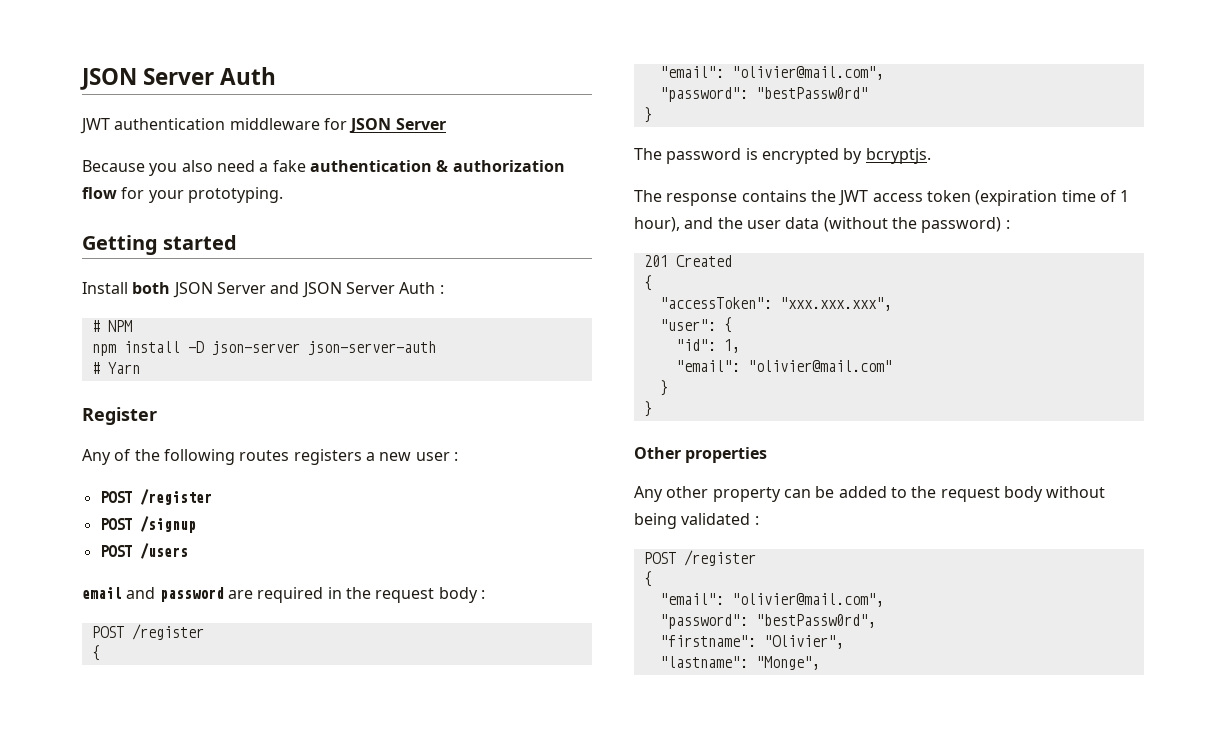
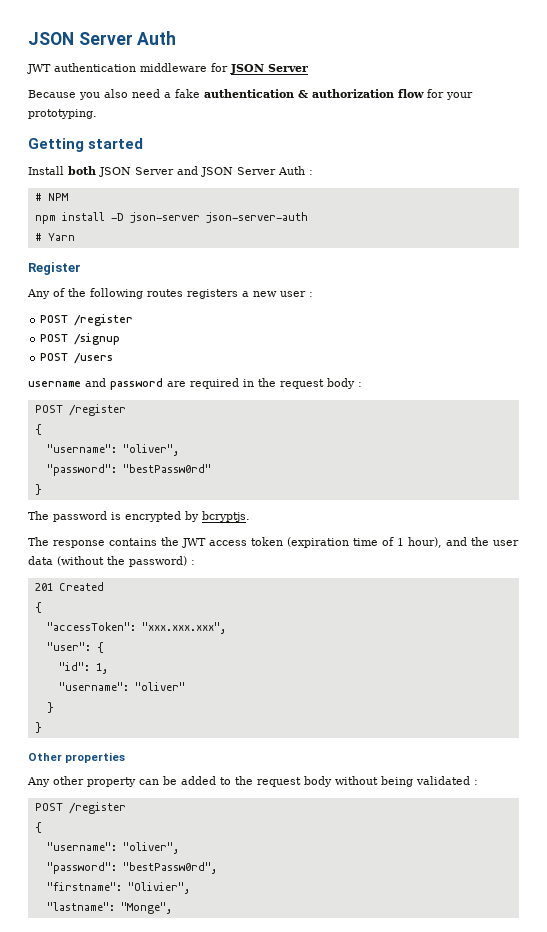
[82,587,122,599] email -> [28,381,81,387] username
[659,66,884,80] "email": "olivier@mail.com", -> [46,444,179,456] "username": "oliver",
[675,360,892,372] "email": "olivier@mail.com" -> [58,682,185,691] "username": "oliver"
[659,593,884,607] "email": "olivier@mail.com", -> [46,842,179,854] "username": "oliver",

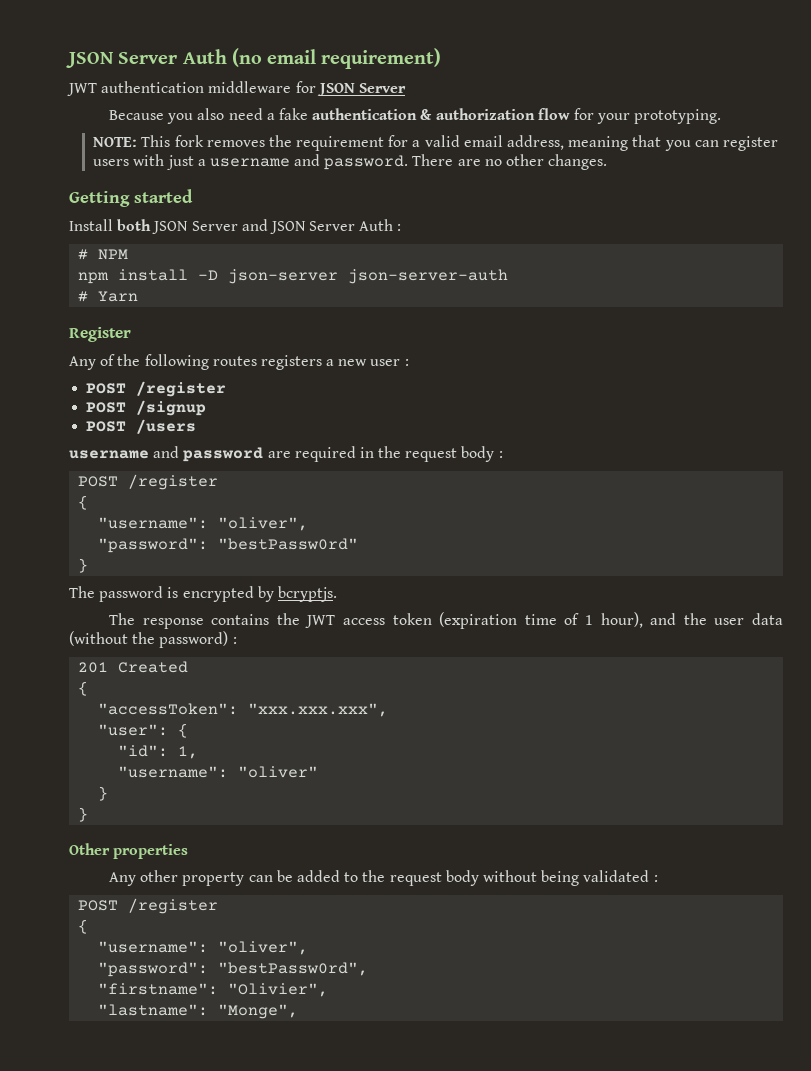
[28,31,177,45] JSON Server Auth -> [66,48,442,69] JSON Server Auth (no email requirement)
(97, 114) none -> [93,135,778,151] [93,154,608,170] // NOTE: This fork removes the requirement for a valid email address, meaning that you can register users with just a username and password. There are no other changes.

